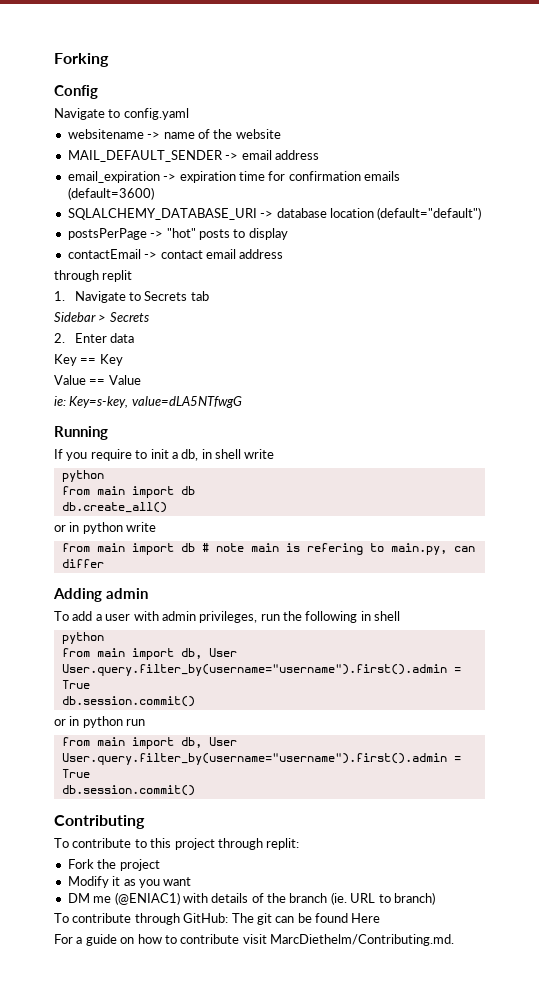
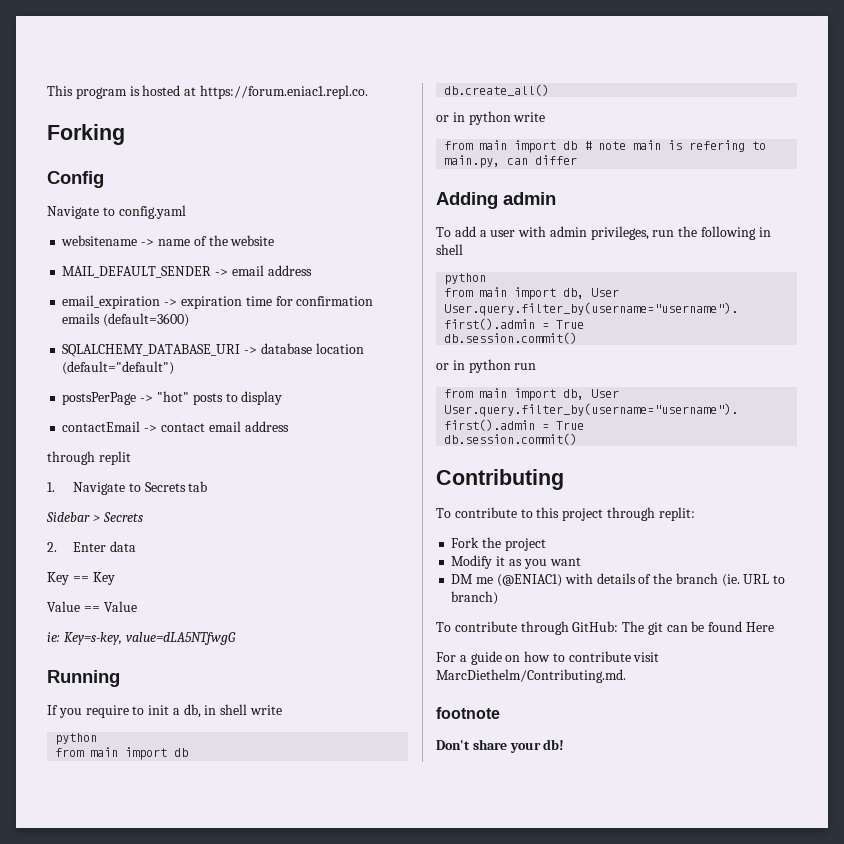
(54, 60) none -> [47,85,368,99] This program is hosted at https://forum.eniac1.repl.co. //
(454, 940) none -> [436,707,500,719] [436,739,565,753] // footnote // Don't share your db!

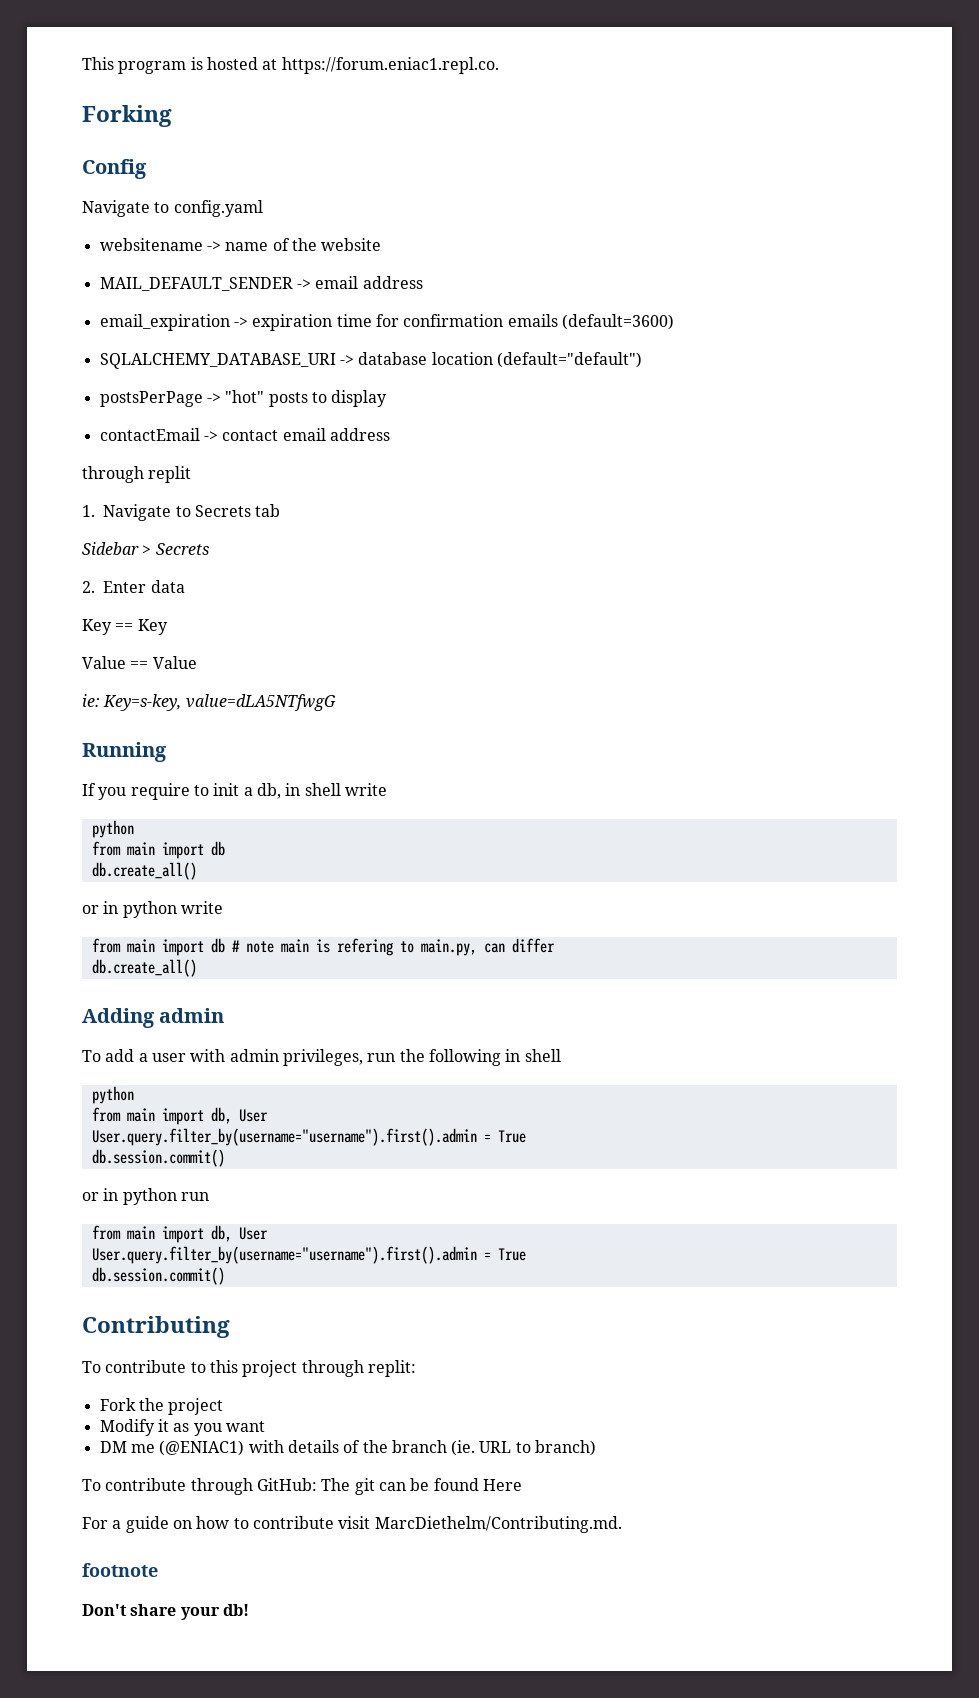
(578, 160) none -> [91,959,197,977] // db.create_all()

